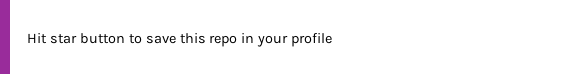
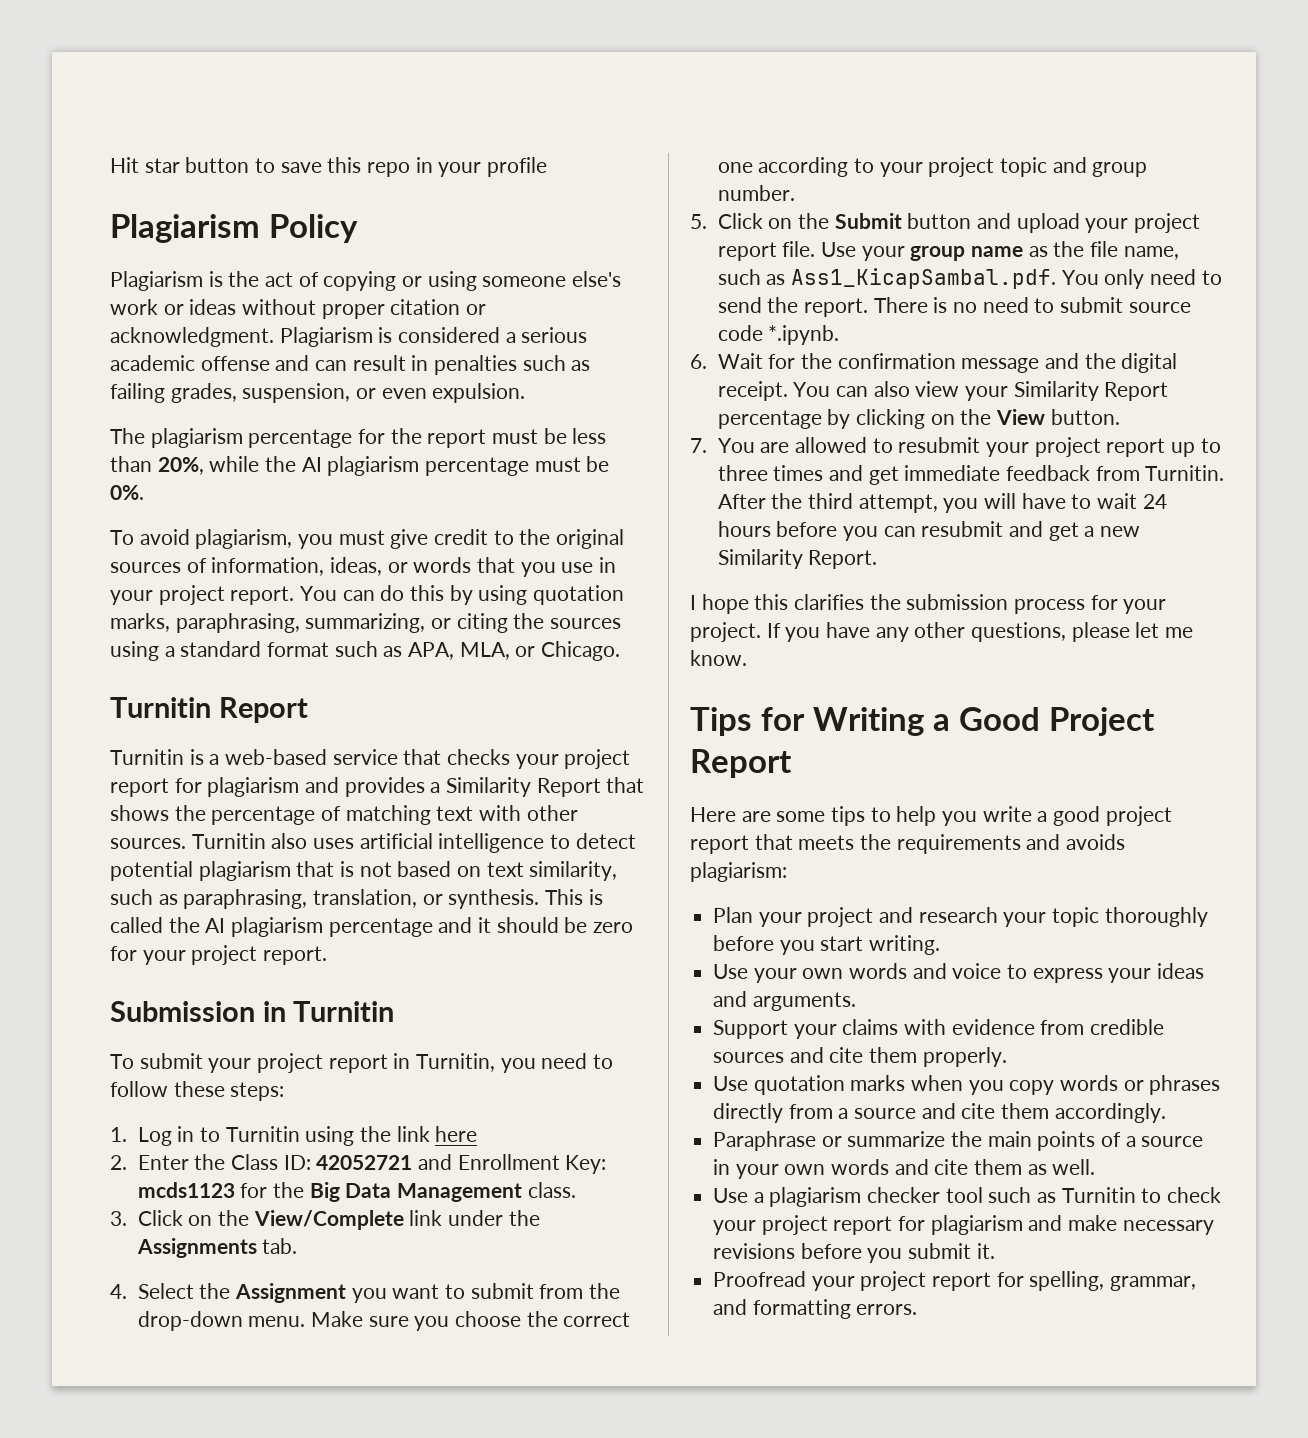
(333, 40) none -> [110,214,358,243] [110,271,622,291] [110,299,487,319] [110,327,588,347] [110,355,591,375] [110,383,526,403] [110,428,607,448] [110,456,610,476] [110,485,144,500] [110,529,625,549] [110,557,617,577] [110,585,625,605] [110,613,622,633] [110,641,621,661] [110,697,308,723] [110,749,631,769] [110,777,645,797] [110,805,578,825] [110,833,636,853] [110,861,618,881] [110,889,603,909] [110,917,634,937] [110,945,328,965] [110,1001,395,1022] [110,1053,614,1073] [110,1081,285,1101] [110,1126,478,1146] [110,1154,607,1174] [137,1182,576,1202] [110,1210,540,1230] [136,1238,298,1258] [110,1283,620,1303] [137,1311,631,1331] [717,157,1148,177] [717,185,795,201] [690,213,1200,233] [717,241,1179,261] [717,268,1222,289] [717,297,1191,317] [717,325,840,345] [690,353,1178,373] [717,381,1169,401] [717,409,1120,429] [690,437,1221,457] [717,465,1225,485] [717,493,1167,513] [717,521,1140,541] [717,549,878,569] [690,594,1167,614] [690,622,1194,642] [690,650,747,666] [690,707,1155,736] [690,749,792,778] [690,806,1172,826] [690,834,1126,854] [690,862,787,882] [713,907,1208,927] [713,935,941,955] [713,963,1205,983] [713,991,856,1011] [713,1019,1165,1039] [713,1047,1007,1067] [713,1075,1221,1095] [713,1103,1166,1123] [713,1131,1204,1151] [713,1159,1096,1179] [713,1187,1222,1207] [713,1215,1214,1235] [713,1243,995,1263] [713,1271,1197,1291] [713,1299,918,1319] // Plagiarism Policy // Plagiarism is the act of copying or using someone else's work or ideas without proper citation or acknowledgment. Plagiarism is considered a serious academic offense and can result in penalties such as failing grades, suspension, or even expulsion. // The plagiarism percentage for the report must be less than 20%, while the AI plagiarism percentage must be 0%. // To avoid plagiarism, you must give credit to the original sources of information, ideas, or words that you use in your project report. You can do this by using quotation marks, paraphrasing, summarizing, or citing the sources using a standard format such as APA, MLA, or Chicago. // Turnitin Report // Turnitin is a web-based service that checks your project report for plagiarism and provides a Similarity Report that shows the percentage of matching text with other sources. Turnitin also uses artificial intelligence to detect potential plagiarism that is not based on text similarity, such as paraphrasing, translation, or synthesis. This is called the AI plagiarism percentage and it should be zero for your project report. // Submission in Turnitin // To submit your project report in Turnitin, you need to follow these steps: // 1. Log in to Turnitin using the link here // 2. Enter the Class ID: 42052721 and Enrollment Key: mcds1123 for the Big Data Management class. // 3. Click on the View/Complete link under the Assignments tab. // 4. Select the Assignment you want to submit from the drop-down menu. Make sure you choose the correct one according to your project topic and group number. // 5. Click on the Submit button and upload your project report file. Use your group name as the file name, such as Ass1_KicapSambal.pdf. You only need to send the report. There is no need to submit source code *.ipynb. // 6. Wait for the confirmation message and the digital receipt. You can also view your Similarity Report percentage by clicking on the View button. // 7. You are allowed to resubmit your project report up to three times and get immediate feedback from Turnitin. After the third attempt, you will have to wait 24 hours before you can resubmit and get a new Similarity Report. // I hope this clarifies the submission process for your project. If you have any other questions, please let me know. // Tips for Writing a Good Project Report // Here are some tips to help you write a good project report that meets the requirements and avoids plagiarism: // Plan your project and research your topic thoroughly before you start writing. // Use your own words and voice to express your ideas and arguments. // Support your claims with evidence from credible sources and cite them properly. // Use quotation marks when you copy words or phrases directly from a source and cite them accordingly. // Paraphrase or summarize the main points of a source in your own words and cite them as well. // Use a plagiarism checker tool such as Turnitin to check your project report for plagiarism and make necessary revisions before you submit it. // Proofread your project report for spelling, grammar, and formatting errors.

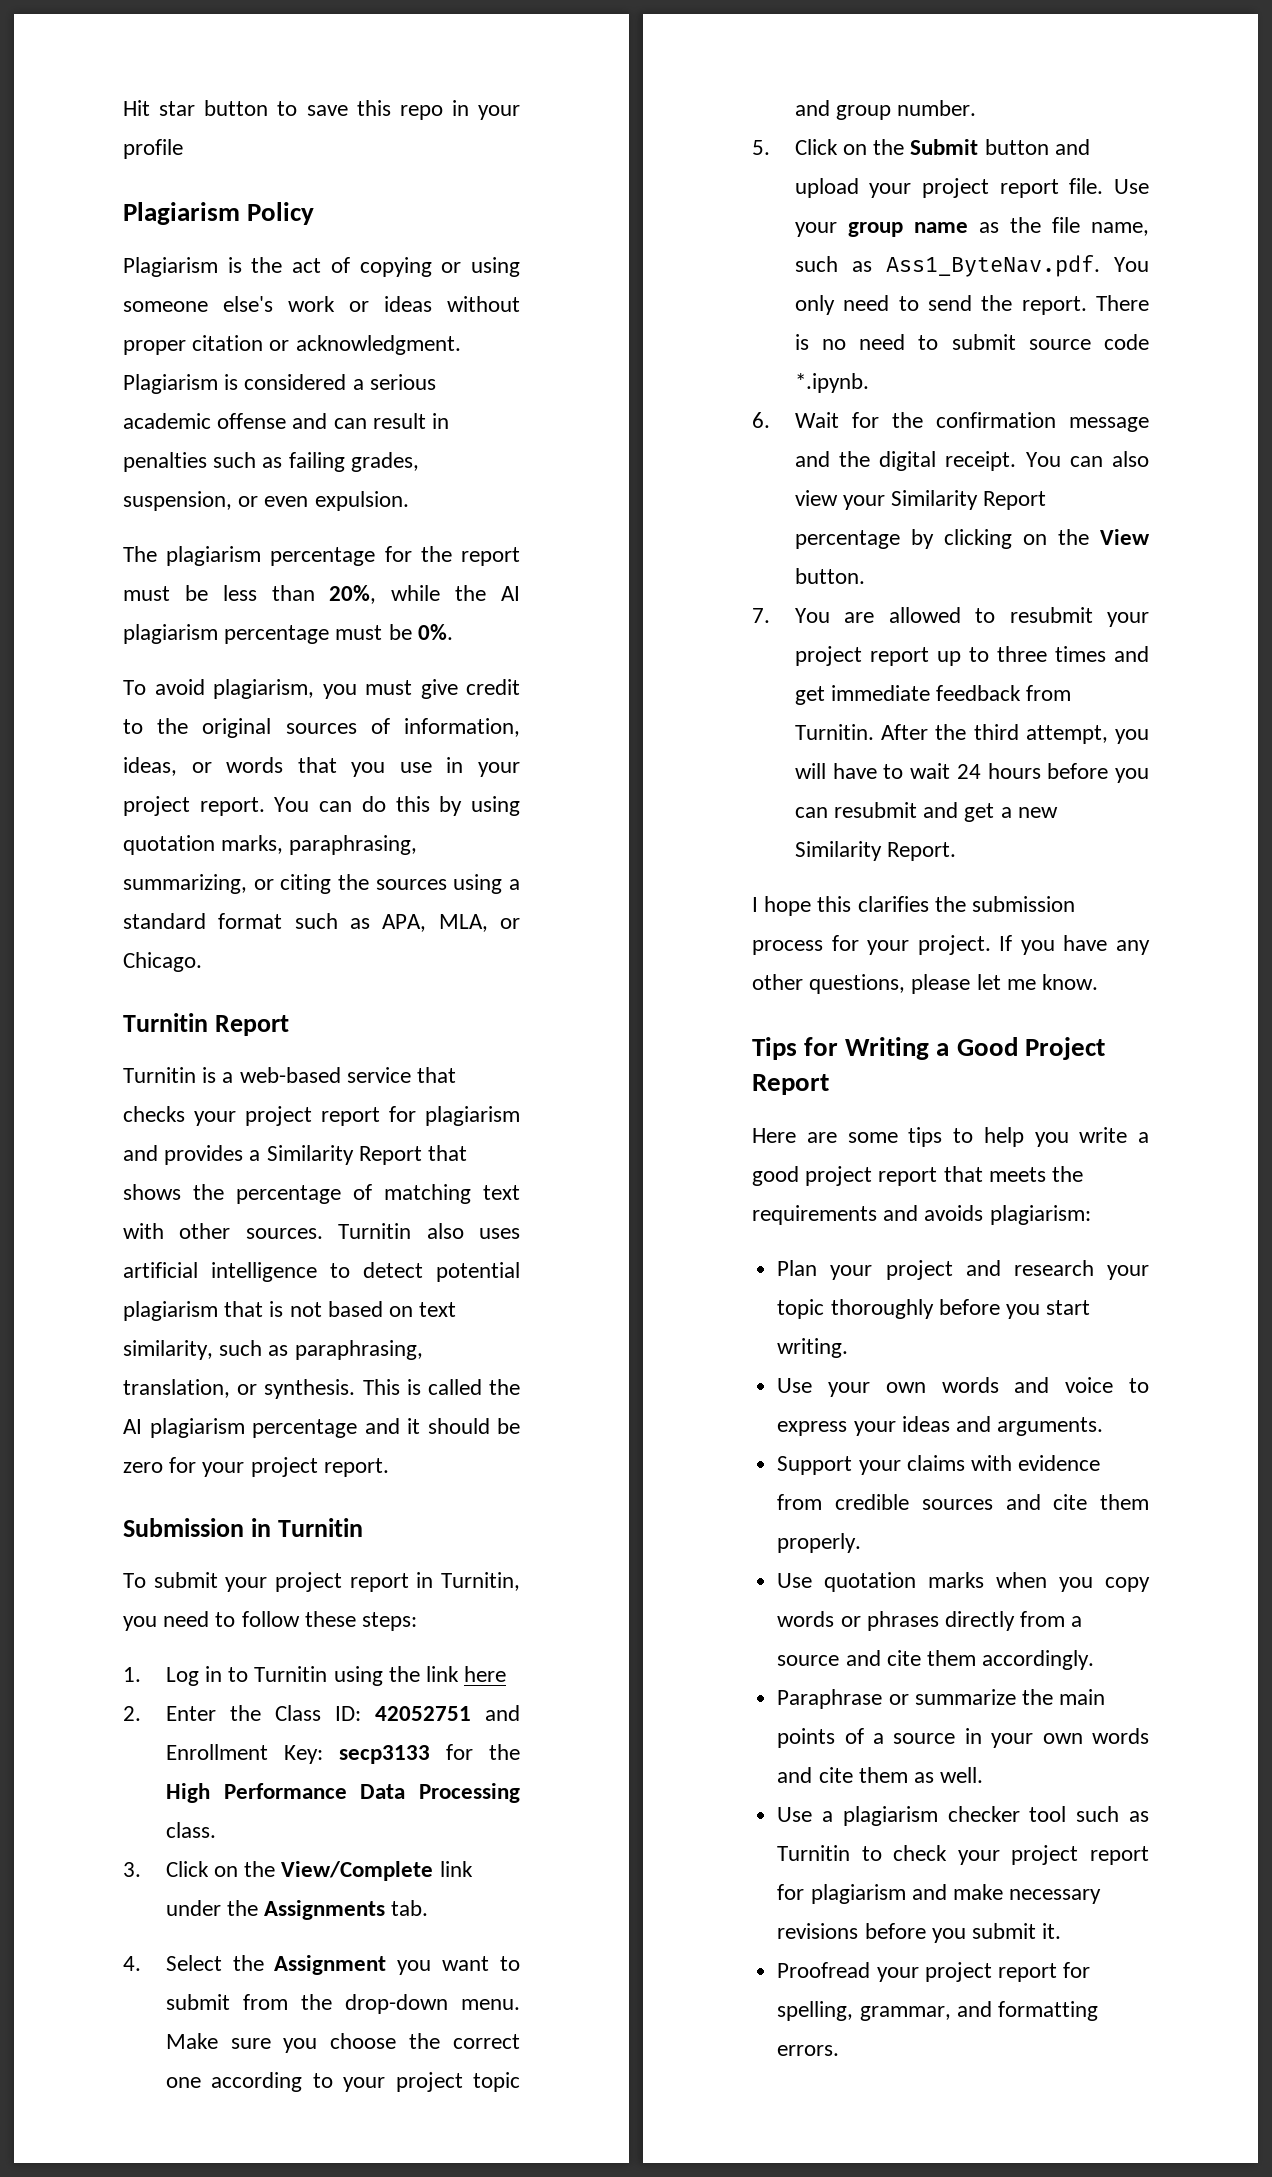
[316,1155,413,1170] 42052721 -> [374,1706,471,1721] 42052751
[137,1182,522,1202] mcds1123 for the Big Data Management -> [338,1744,520,1764] [165,1783,520,1803] secp3133 for the High Performance Data Processing
[790,268,1056,289] Ass1_KicapSambal.pdf. -> [885,255,1100,277] Ass1_ByteNav.pdf.

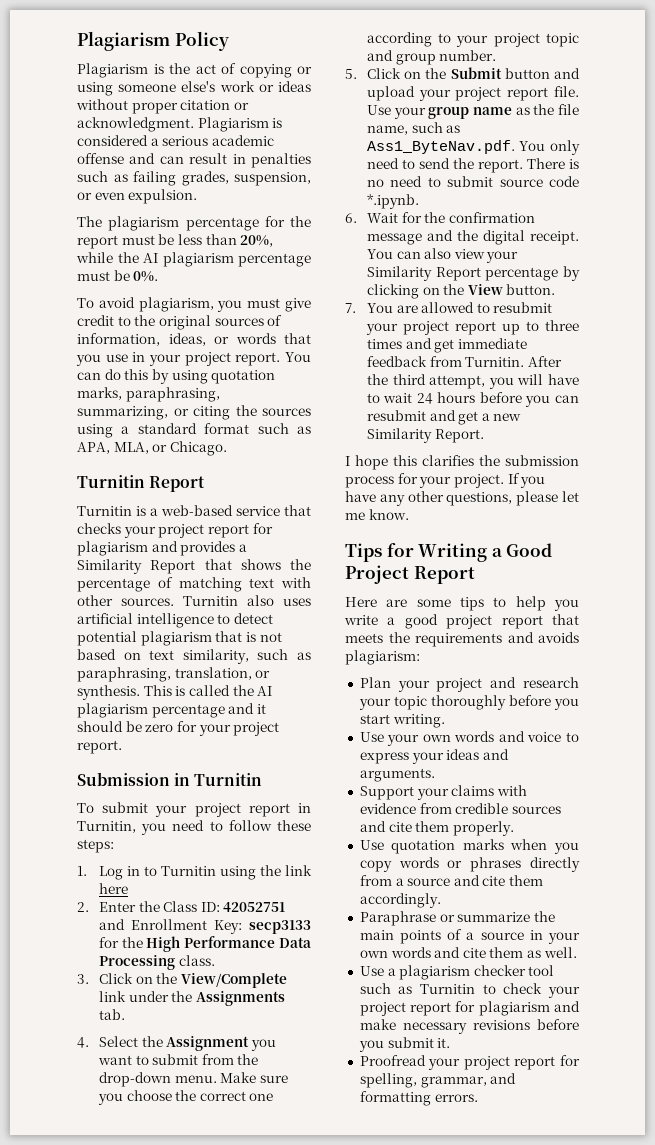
[123,100,520,120] [123,139,183,159] Hit star button to save this repo in your profile // -> (77, 41) none

